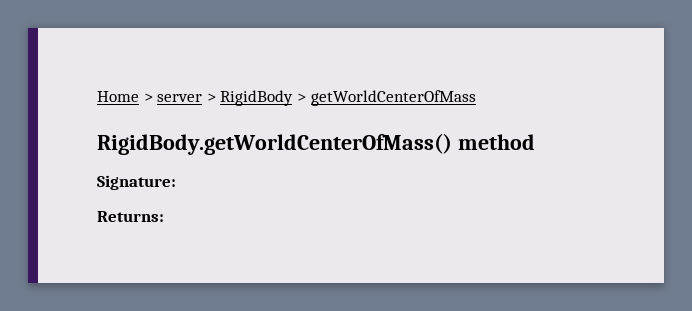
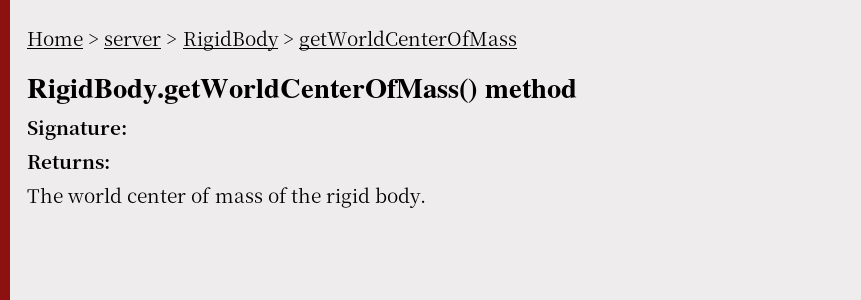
(164, 216) none -> [27,187,427,208] // The world center of mass of the rigid body.

